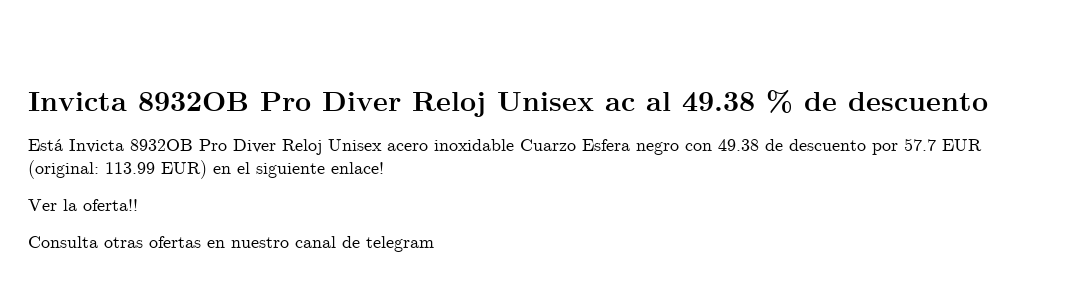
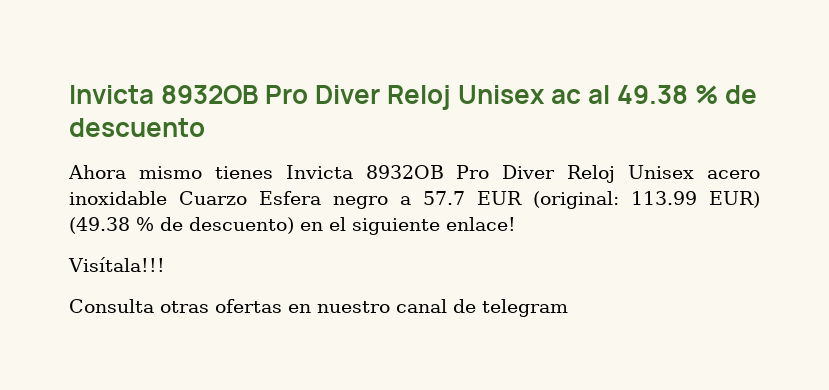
[28,139,63,151] Está -> [68,165,273,179] Ahora mismo tienes
[685,139,898,155] con 49.38 de descuento por -> [400,196,411,205] a
(207, 169) none -> [69,217,294,234] (49.38 % de descuento)
[28,199,138,211] Ver la oferta!! -> [68,257,165,272] Visítala!!!

